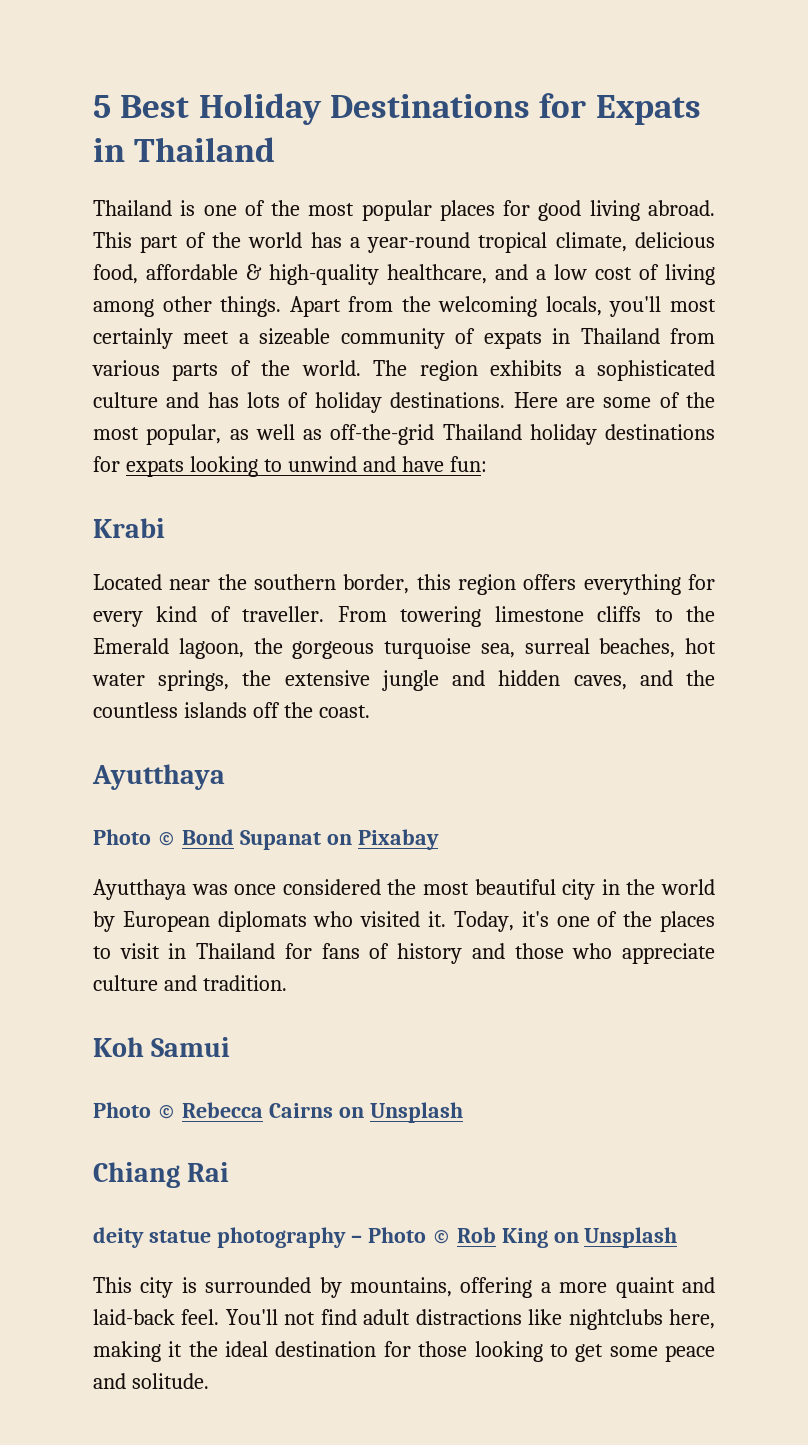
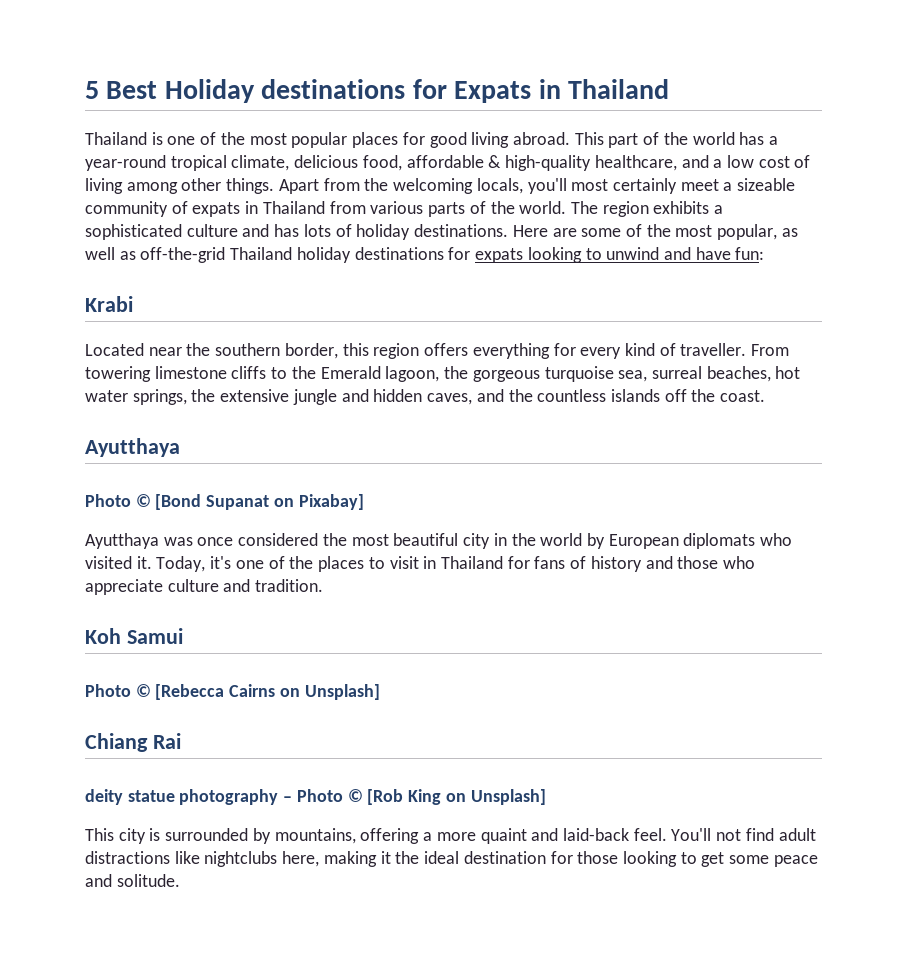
[329,94,530,118] Destinations -> [261,79,406,99] destinations
[181,829,234,845] Bond -> [155,494,202,510] [Bond
[357,829,439,850] Pixabay -> [298,494,364,510] Pixabay]
[181,1102,263,1118] Rebecca -> [155,684,225,700] [Rebecca
[369,1102,463,1123] Unsplash -> [304,684,380,700] Unsplash]
[456,1227,496,1243] Rob -> [367,789,404,805] [Rob
[584,1227,678,1248] Unsplash -> [470,789,546,805] Unsplash]

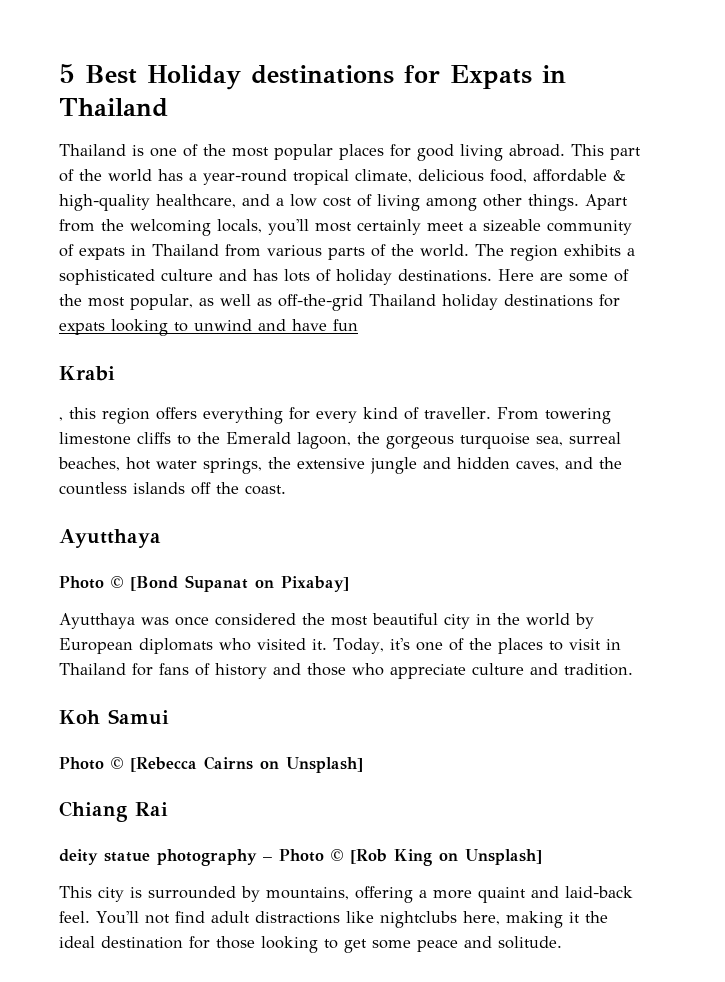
[735,247,765,260] fun: -> [333,319,358,331] fun
[85,343,338,359] Located near the southern border, -> [59,417,63,421] ,

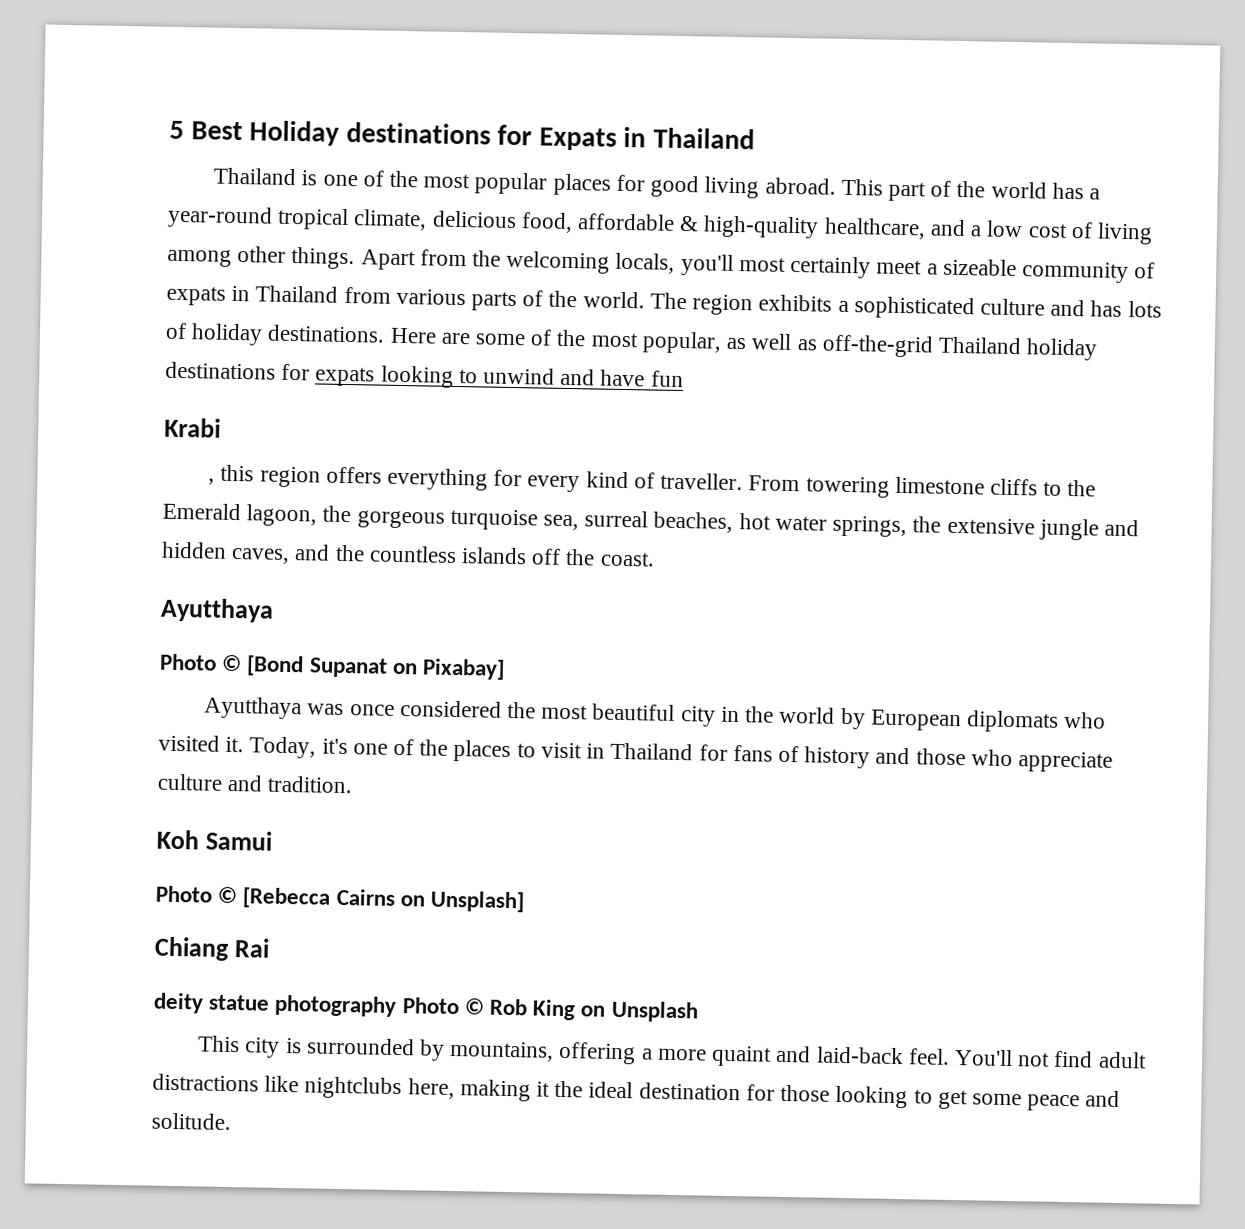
[263,849,387,864] – Photo © [Rob -> [401,997,529,1016] Photo © Rob
[465,849,542,865] Unsplash] -> [610,1000,699,1023] Unsplash

